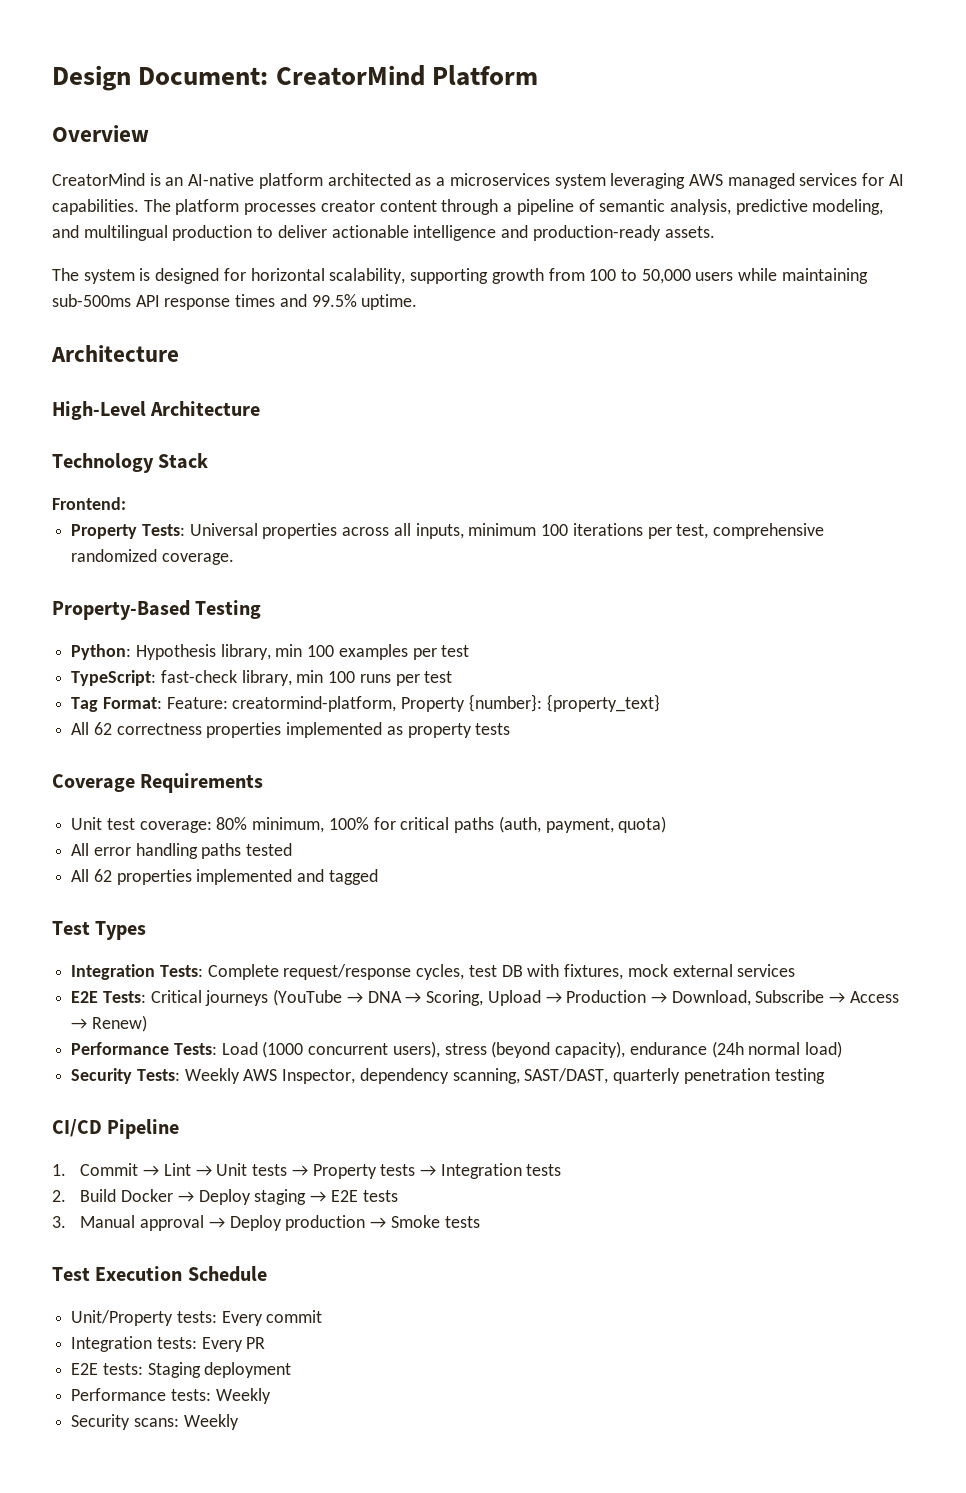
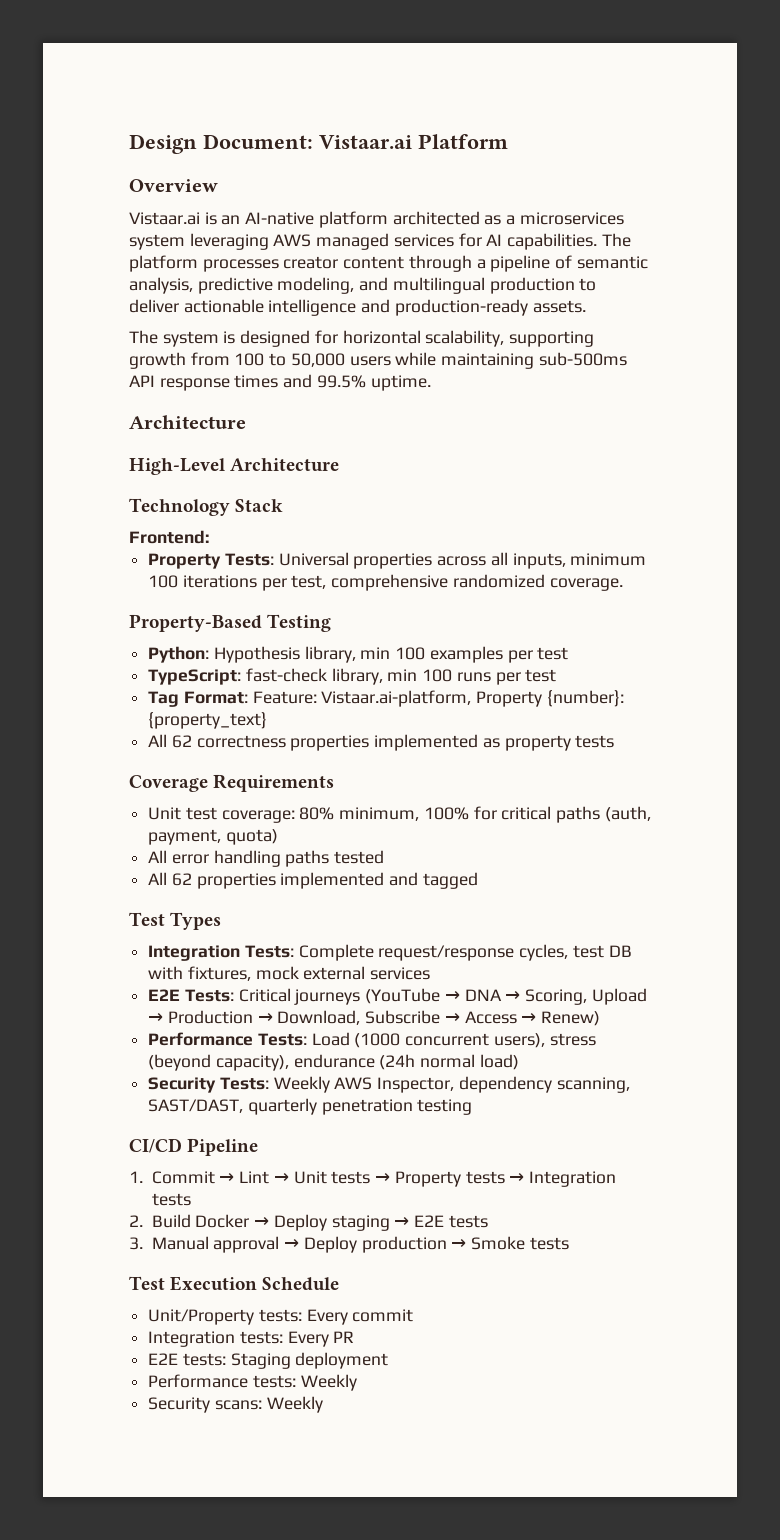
[275,65,425,86] CreatorMind -> [319,135,412,149] Vistaar.ai
[52,173,145,186] CreatorMind -> [129,212,200,225] Vistaar.ai
[232,696,397,712] creatormind-platform, -> [321,690,472,707] Vistaar.ai-platform,

